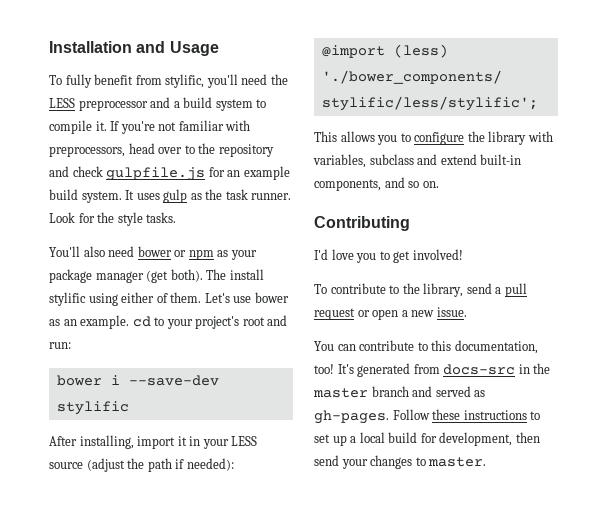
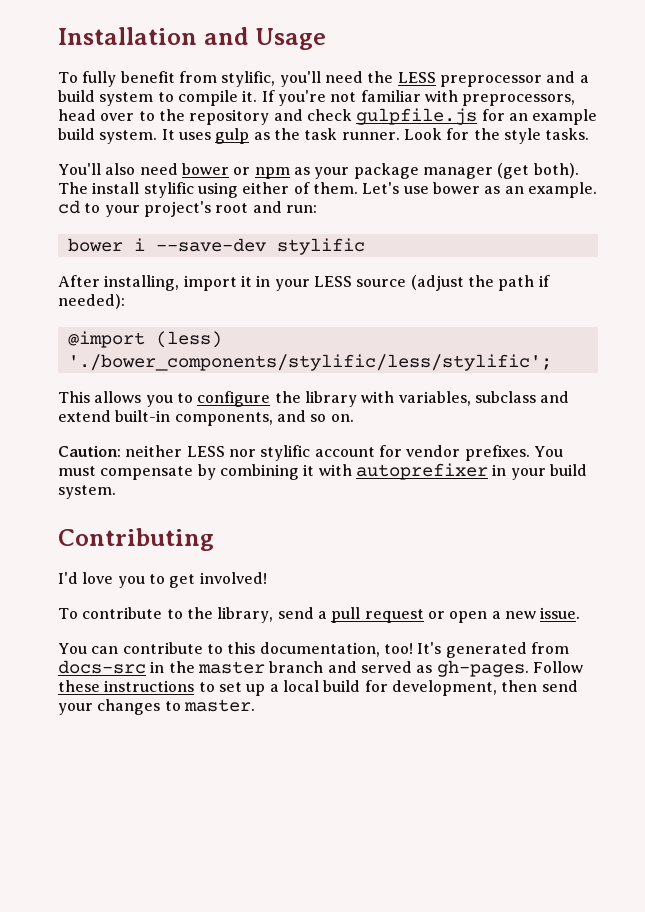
(439, 184) none -> [58,445,563,461] [58,463,587,480] [58,485,116,499] // Caution: neither LESS nor stylific account for vendor prefixes. You must compensate by combining it with autoprefixer in your build system.

